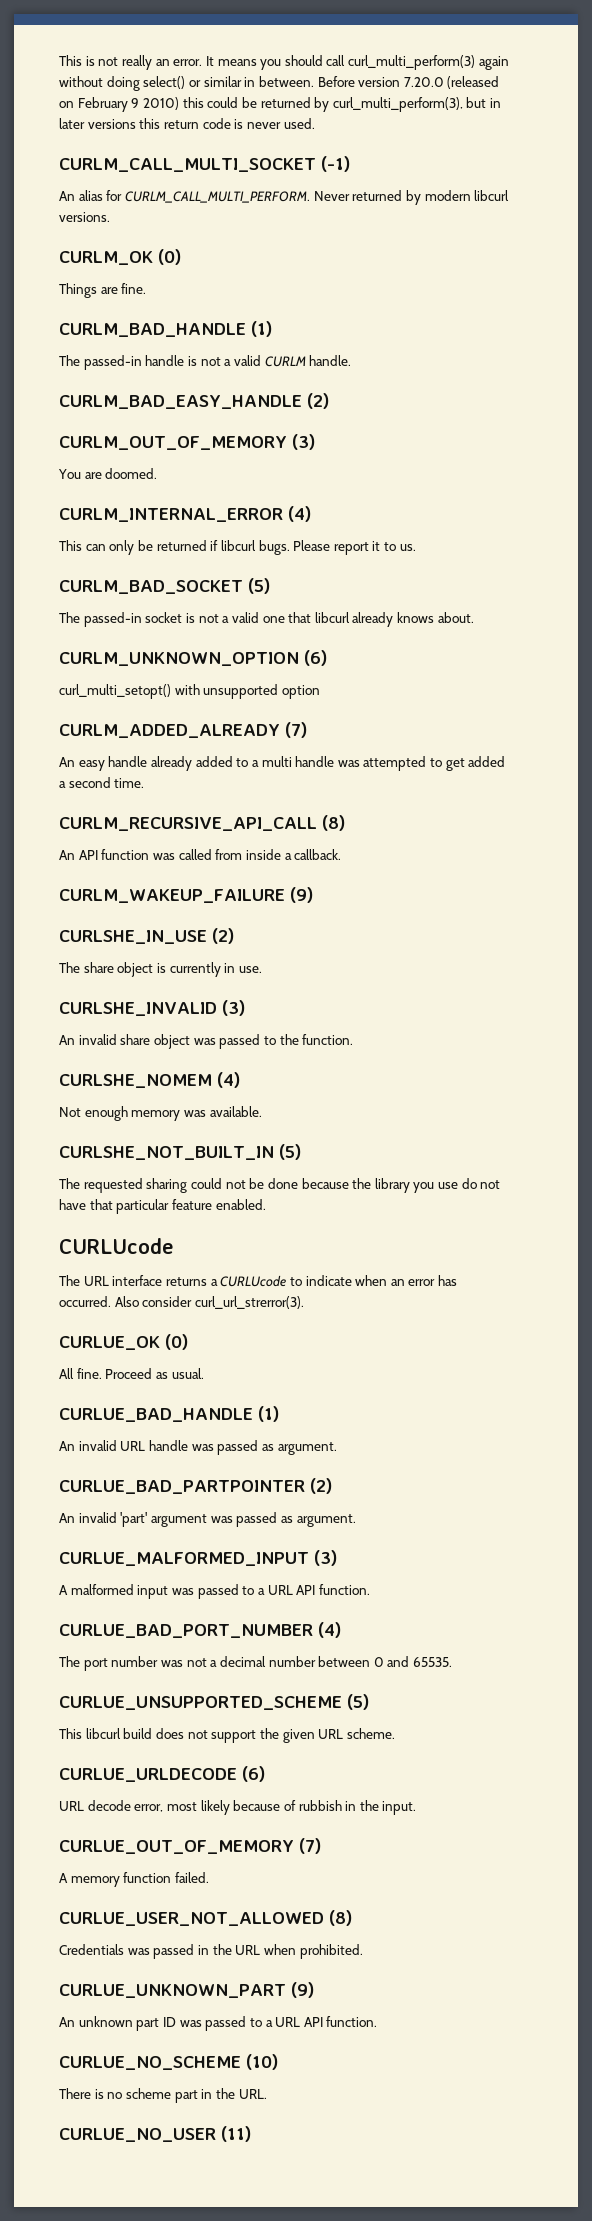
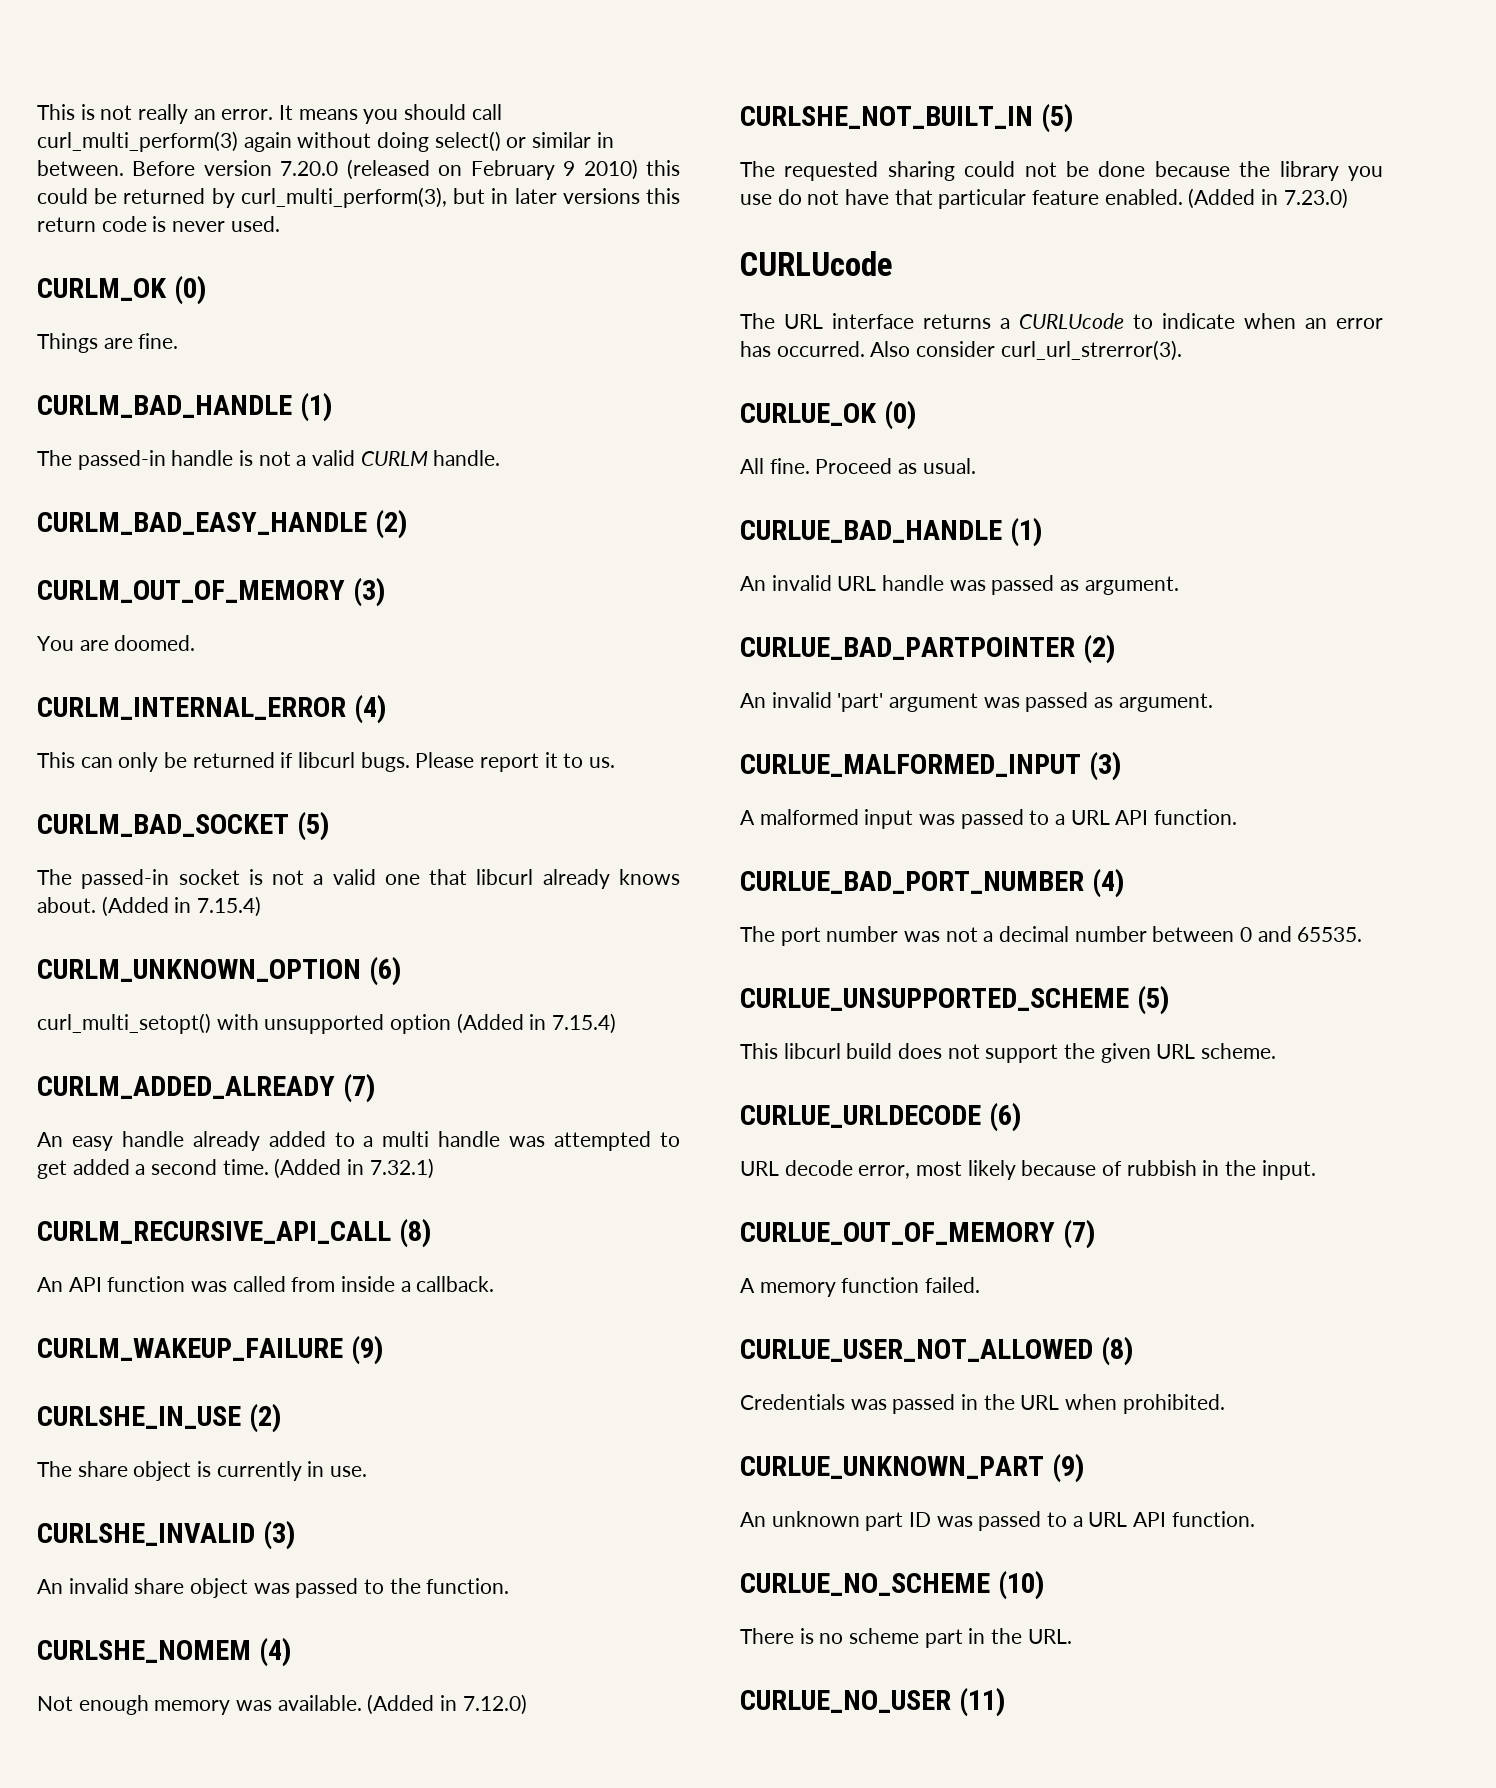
[59,156,350,172] [59,190,510,205] [59,212,110,222] // CURLM_CALL_MULTI_SOCKET (-1) // An alias for CURLM_CALL_MULTI_PERFORM. Never returned by modern libcurl versions. -> (280, 224) none
(474, 617) none -> [101,896,262,917] (Added in 7.15.4)
(320, 692) none -> [456,1013,617,1034] (Added in 7.15.4)
(145, 783) none -> [274,1158,434,1179] (Added in 7.32.1)
(262, 1111) none -> [367,1694,527,1715] (Added in 7.12.0)
(266, 1204) none -> [1188,188,1348,209] (Added in 7.23.0)

